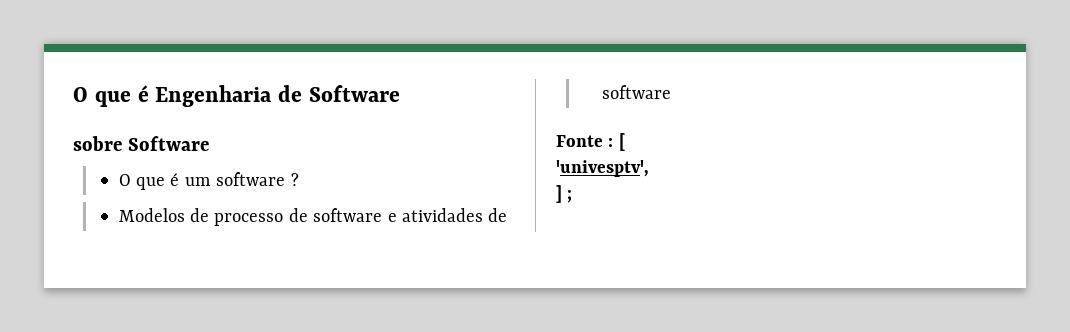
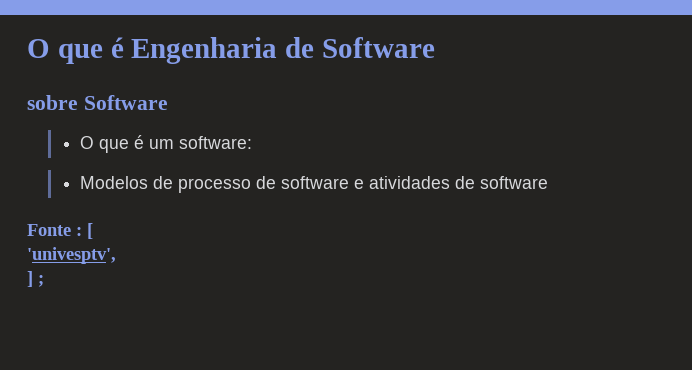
[216,172,299,186] software ? -> [178,136,252,149] software:

